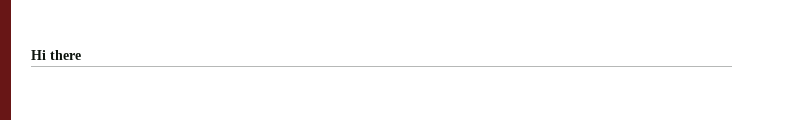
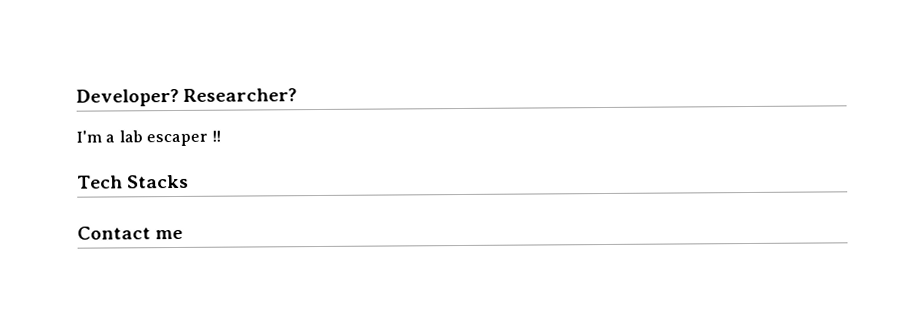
[31,50,81,60] Hi there -> [76,88,298,107] [76,130,221,147] [77,174,190,189] [77,226,184,240] Developer? Researcher? // I'm a lab escaper !! // Tech Stacks // Contact me

